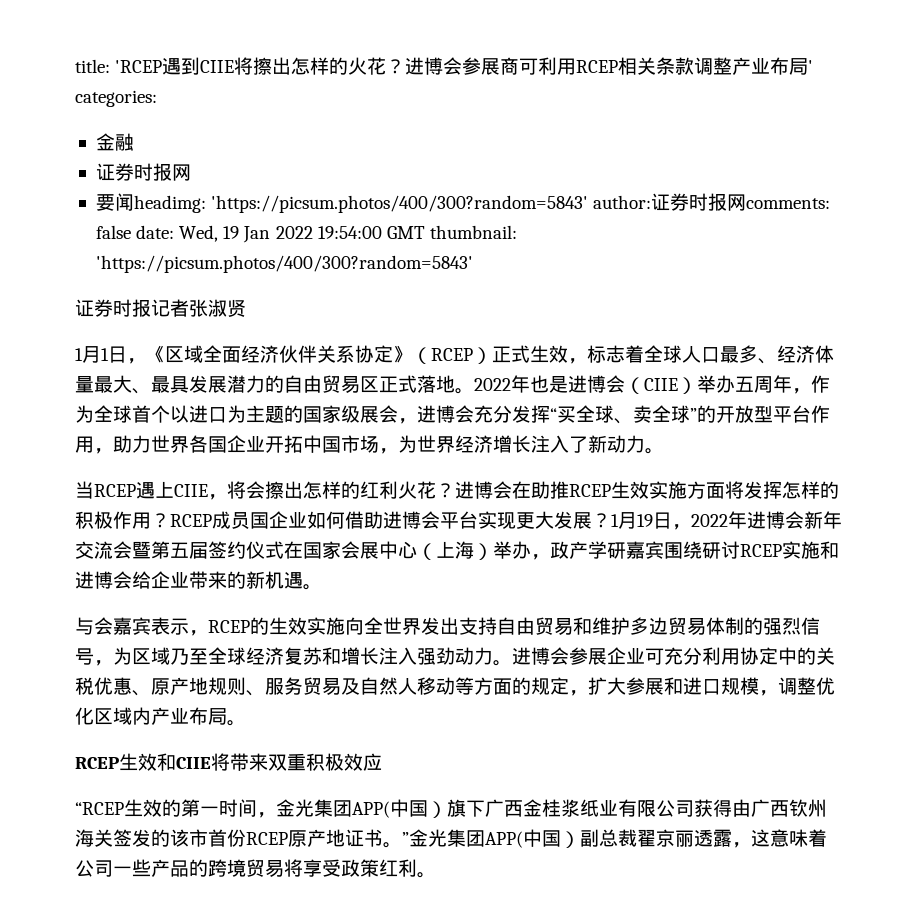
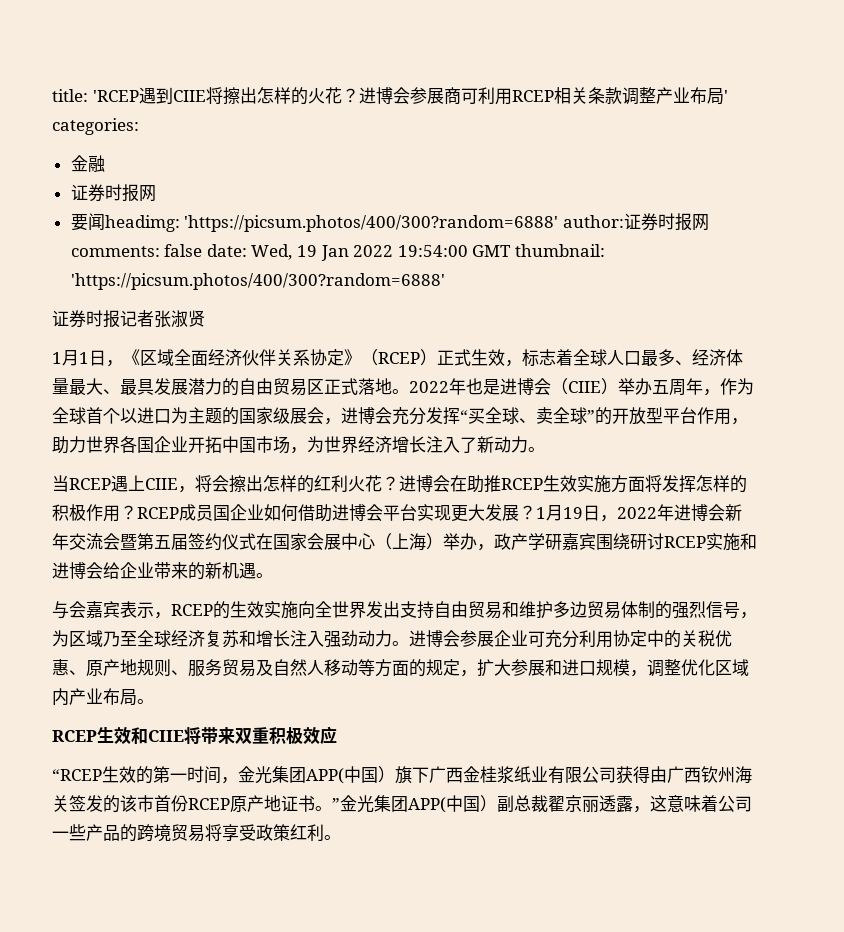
[211,195,589,213] 'https://picsum.photos/400/300?random=5843' -> [184,215,559,232] 'https://picsum.photos/400/300?random=6888'
[95,255,473,273] 'https://picsum.photos/400/300?random=5843' -> [70,273,445,290] 'https://picsum.photos/400/300?random=6888'

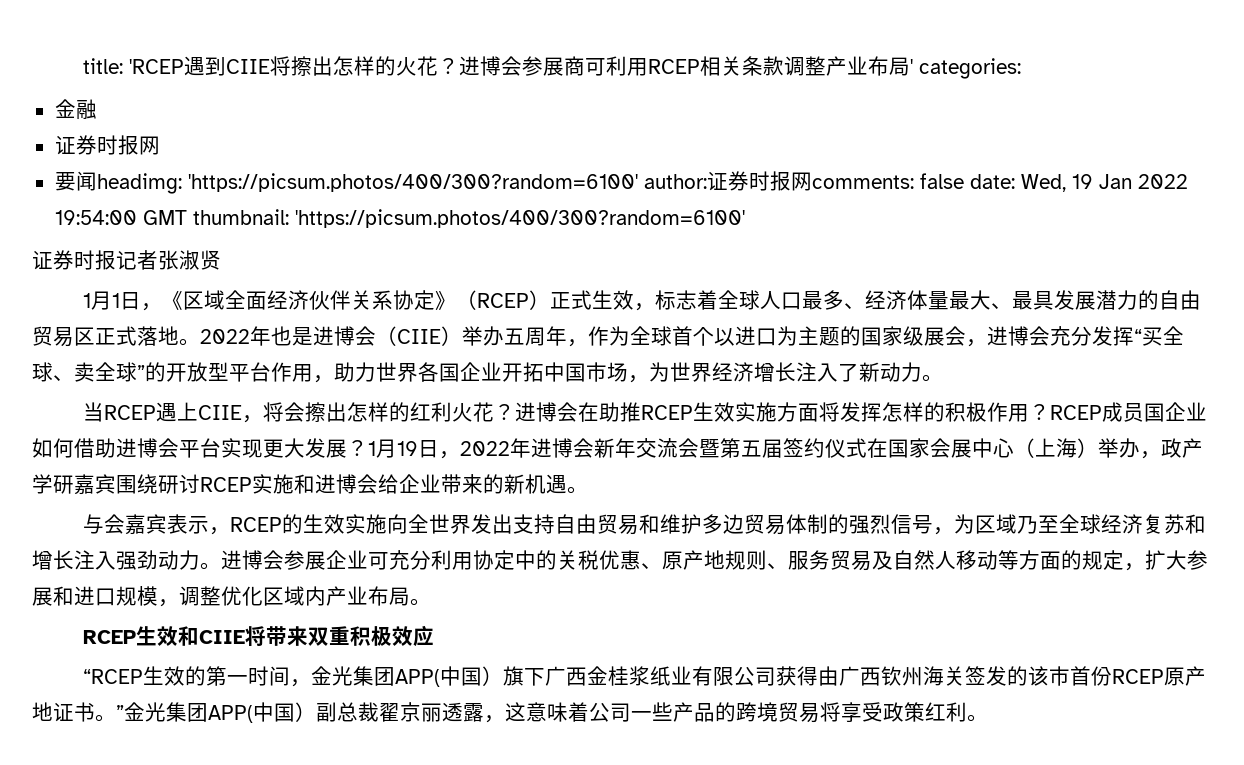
[184,215,559,232] 'https://picsum.photos/400/300?random=6888' -> [187,173,638,192] 'https://picsum.photos/400/300?random=6100'
[70,273,445,290] 'https://picsum.photos/400/300?random=6888' -> [294,209,745,228] 'https://picsum.photos/400/300?random=6100'

